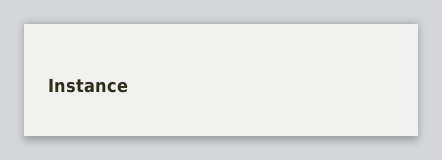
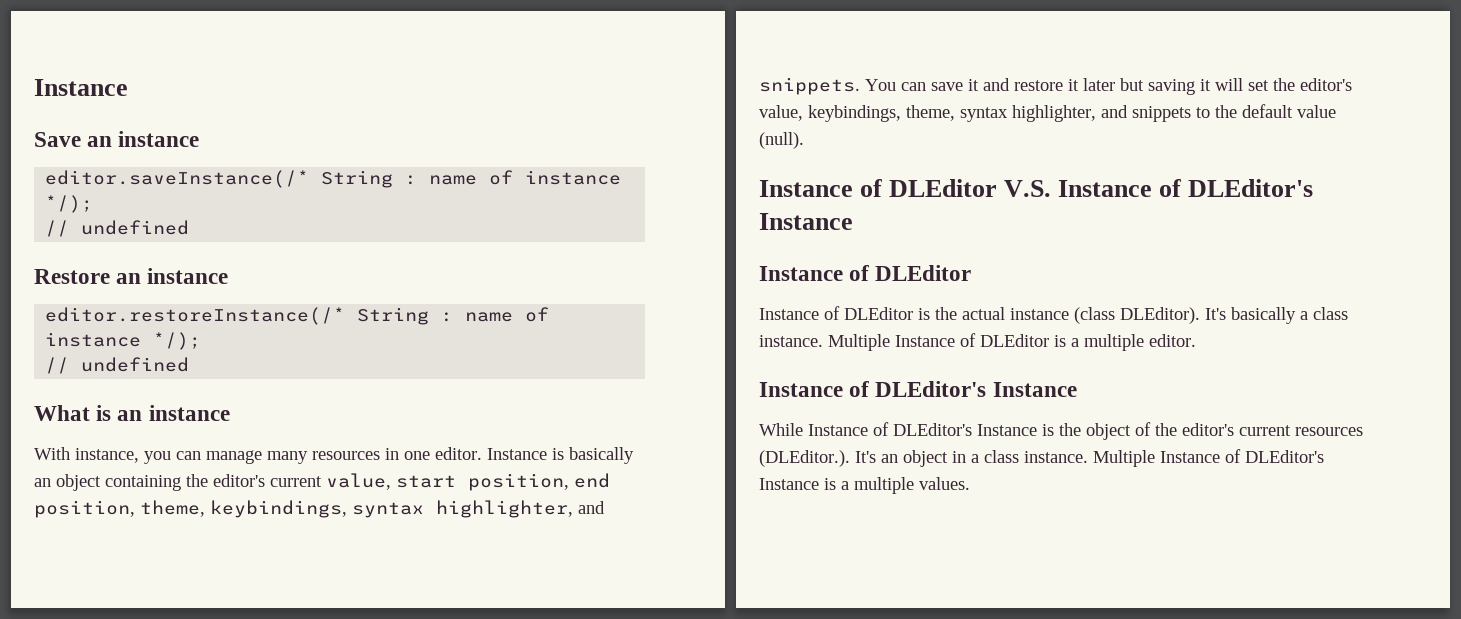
[48,78,128,93] Instance -> [34,79,128,96] [34,131,200,147] [45,170,622,188] [45,195,94,213] [45,220,190,237] [34,268,229,284] [45,307,550,325] [45,332,202,350] [45,357,190,374] [34,405,230,421] [34,447,634,464] [34,473,610,491] [34,500,605,518] [759,77,1352,95] [759,104,1336,122] [759,132,804,149] [759,179,1314,197] [759,213,853,230] [759,265,972,281] [759,306,1348,324] [759,333,1196,351] [759,381,1077,397] [759,422,1363,440] [759,449,1324,467] [759,477,970,494] Instance // Save an instance // editor.saveInstance(/* String : name of instance */); // // undefined // Restore an instance // editor.restoreInstance(/* String : name of instance */); // // undefined // What is an instance // With instance, you can manage many resources in one editor. Instance is basically an object containing the editor's current value, start position, end position, theme, keybindings, syntax highlighter, and snippets. You can save it and restore it later but saving it will set the editor's value, keybindings, theme, syntax highlighter, and snippets to the default value (null). // Instance of DLEditor V.S. Instance of DLEditor's Instance // Instance of DLEditor // Instance of DLEditor is the actual instance (class DLEditor). It's basically a class instance. Multiple Instance of DLEditor is a multiple editor. // Instance of DLEditor's Instance // While Instance of DLEditor's Instance is the object of the editor's current resources (DLEditor.). It's an object in a class instance. Multiple Instance of DLEditor's Instance is a multiple values.

